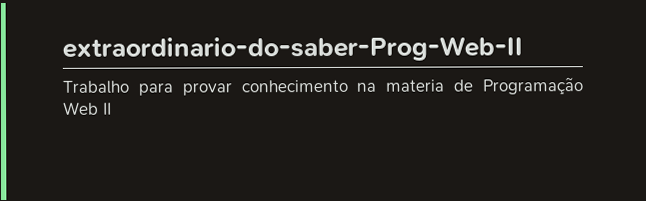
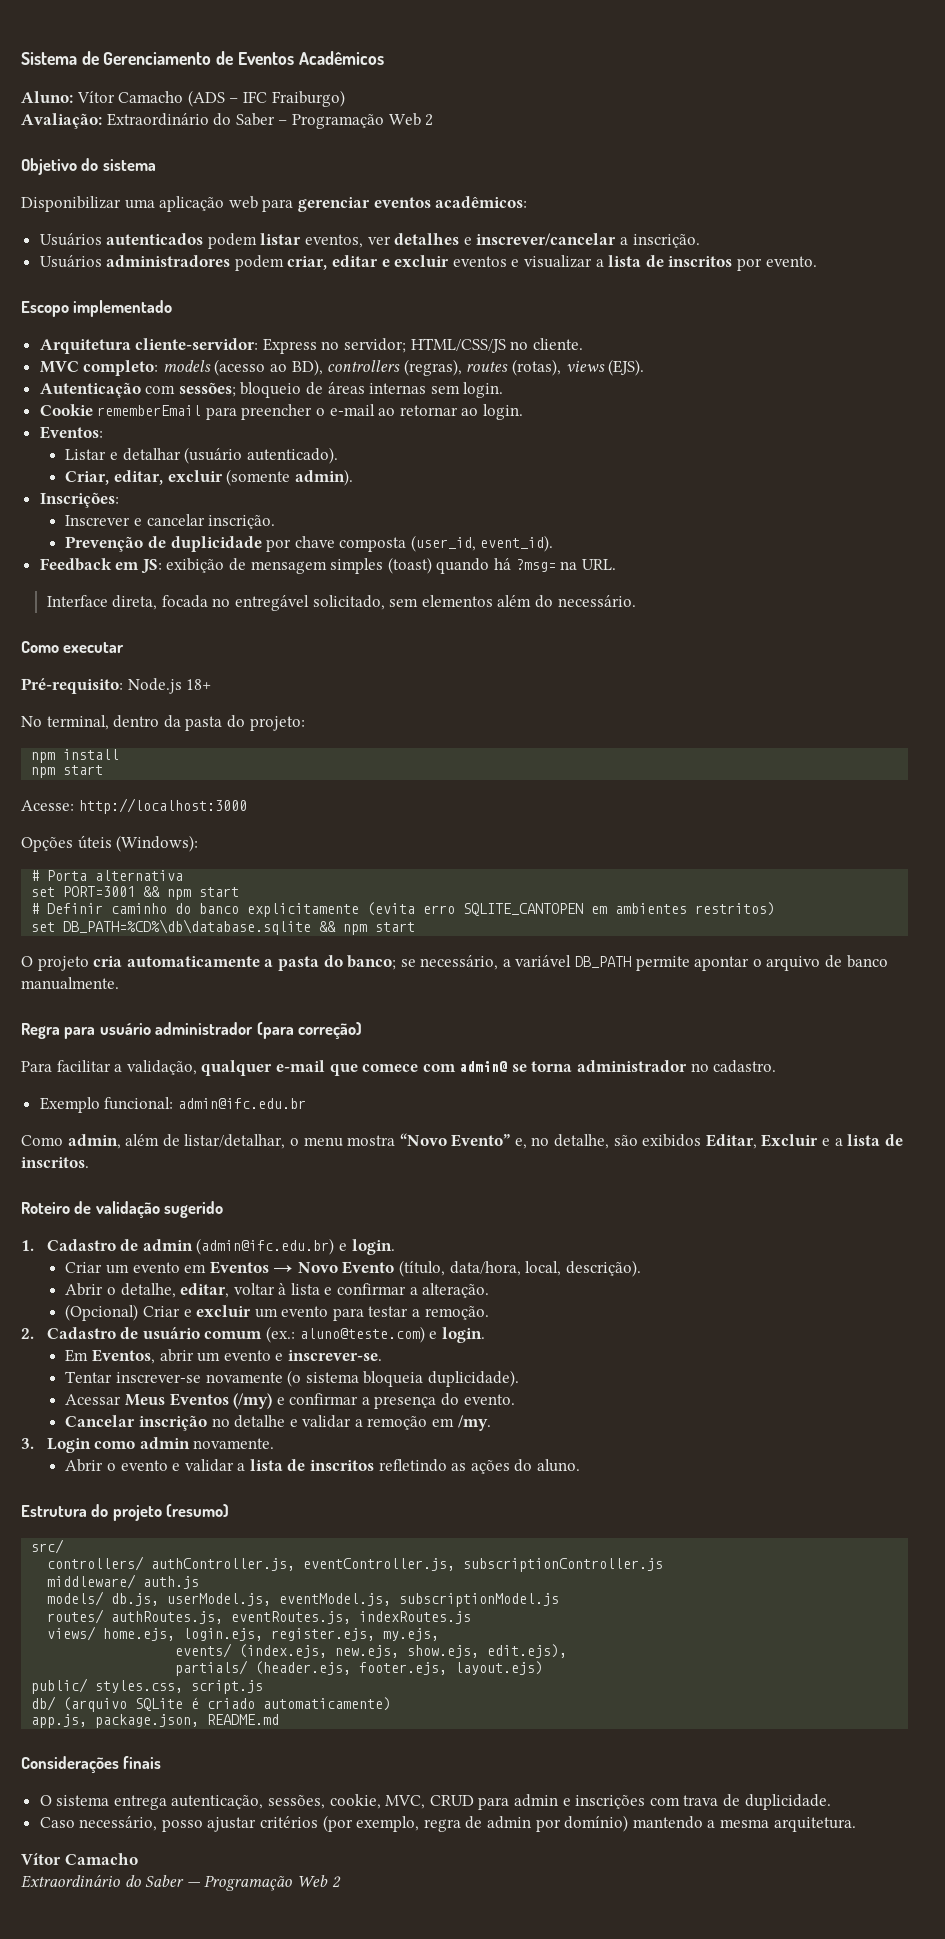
[62,36,523,62] [62,77,583,96] [63,101,112,115] extraordinario-do-saber-Prog-Web-II // Trabalho para provar conhecimento na materia de Programação Web II -> [21,51,384,65] [21,90,345,107] [21,113,434,129] [21,158,156,175] [21,196,528,212] [39,233,700,249] [39,255,817,271] [21,300,173,317] [39,338,583,354] [39,359,645,376] [39,382,504,398] [39,404,524,420] [39,426,103,439] [65,447,338,464] [65,469,353,486] [39,492,119,508] [65,514,276,529] [65,535,554,552] [39,557,616,574] [46,595,636,611] [21,641,125,653] [21,678,212,694] [21,715,305,731] [31,749,120,763] [31,765,104,778] [21,798,247,814] [21,835,199,852] [31,870,184,881] [31,886,240,900] [31,902,776,917] [31,919,416,935] [21,955,888,971] [21,977,119,990] [21,1022,363,1039] [21,1060,777,1076] [39,1097,306,1113] [21,1133,903,1149] [21,1157,89,1168] [21,1201,224,1218] [21,1238,395,1255] [65,1260,641,1277] [65,1283,490,1298] [65,1304,489,1321] [21,1326,485,1343] [65,1349,382,1364] [65,1370,519,1387] [65,1393,515,1409] [65,1415,491,1431] [21,1437,275,1453] [65,1459,581,1474] [21,1504,230,1521] [31,1539,65,1554] [47,1556,664,1572] [47,1574,200,1589] [47,1591,560,1607] [47,1609,472,1624] [47,1626,440,1641] [175,1643,568,1658] [175,1660,544,1676] [31,1678,264,1694] [31,1696,392,1712] [31,1714,280,1728] [21,1756,162,1773] [39,1794,831,1810] [39,1815,856,1832] [21,1853,138,1865] [21,1875,341,1891] Sistema de Gerenciamento de Eventos Acadêmicos // Aluno: Vítor Camacho (ADS – IFC Fraiburgo) // Avaliação: Extraordinário do Saber – Programação Web 2 // Objetivo do sistema // Disponibilizar uma aplicação web para gerenciar eventos acadêmicos: // Usuários autenticados podem listar eventos, ver detalhes e inscrever/cancelar a inscrição. // Usuários administradores podem criar, editar e excluir eventos e visualizar a lista de inscritos por evento. // Escopo implementado // Arquitetura cliente-servidor: Express no servidor; HTML/CSS/JS no cliente. // MVC completo: models (acesso ao BD), controllers (regras), routes (rotas), views (EJS). // Autenticação com sessões; bloqueio de áreas internas sem login. // Cookie rememberEmail para preencher o e-mail ao retornar ao login. // Eventos: // Listar e detalhar (usuário autenticado). // Criar, editar, excluir (somente admin). // Inscrições: // Inscrever e cancelar inscrição. // Prevenção de duplicidade por chave composta (user_id, event_id). // Feedback em JS: exibição de mensagem simples (toast) quando há ?msg= na URL. // Interface direta, focada no entregável solicitado, sem elementos além do necessário. // Como executar // Pré-requisito: Node.js 18+ // No terminal, dentro da pasta do projeto: // npm install // npm start // Acesse: http://localhost:3000 // Opções úteis (Windows): // # Porta alternativa // set PORT=3001 && npm start // # Definir caminho do banco explicitamente (evita erro SQLITE_CANTOPEN em ambientes restritos) // set DB_PATH=%CD%\db\database.sqlite && npm start // O projeto cria automaticamente a pasta do banco; se necessário, a variável DB_PATH permite apontar o arquivo de banco manualmente. // Regra para usuário administrador (para correção) // Para facilitar a validação, qualquer e-mail que comece com admin@ se torna administrador no cadastro. // Exemplo funcional: admin@ifc.edu.br // Como admin, além de listar/detalhar, o menu mostra “Novo Evento” e, no detalhe, são exibidos Editar, Excluir e a lista de inscritos. // Roteiro de validação sugerido // 1. Cadastro de admin (admin@ifc.edu.br) e login. // Criar um evento em Eventos → Novo Evento (título, data/hora, local, descrição). // Abrir o detalhe, editar, voltar à lista e confirmar a alteração. // (Opcional) Criar e excluir um evento para testar a remoção. // 2. Cadastro de usuário comum (ex.: aluno@teste.com) e login. // Em Eventos, abrir um evento e inscrever-se. // Tentar inscrever-se novamente (o sistema bloqueia duplicidade). // Acessar Meus Eventos (/my) e confirmar a presença do evento. // Cancelar inscrição no detalhe e validar a remoção em /my. // 3. Login como admin novamente. // Abrir o evento e validar a lista de inscritos refletindo as ações do aluno. // Estrutura do projeto (resumo) // src/ // controllers/ authController.js, eventController.js, subscriptionController.js // middleware/ auth.js // models/ db.js, userModel.js, eventModel.js, subscriptionModel.js // routes/ authRoutes.js, eventRoutes.js, indexRoutes.js // views/ home.ejs, login.ejs, register.ejs, my.ejs, // events/ (index.ejs, new.ejs, show.ejs, edit.ejs), // partials/ (header.ejs, footer.ejs, layout.ejs) // public/ styles.css, script.js // db/ (arquivo SQLite é criado automaticamente) // app.js, package.json, README.md // Considerações finais // O sistema entrega autenticação, sessões, cookie, MVC, CRUD para admin e inscrições com trava de duplicidade. // Caso necessário, posso ajustar critérios (por exemplo, regra de admin por domínio) mantendo a mesma arquitetura. // Vítor Camacho // Extraordinário do Saber — Programação Web 2

